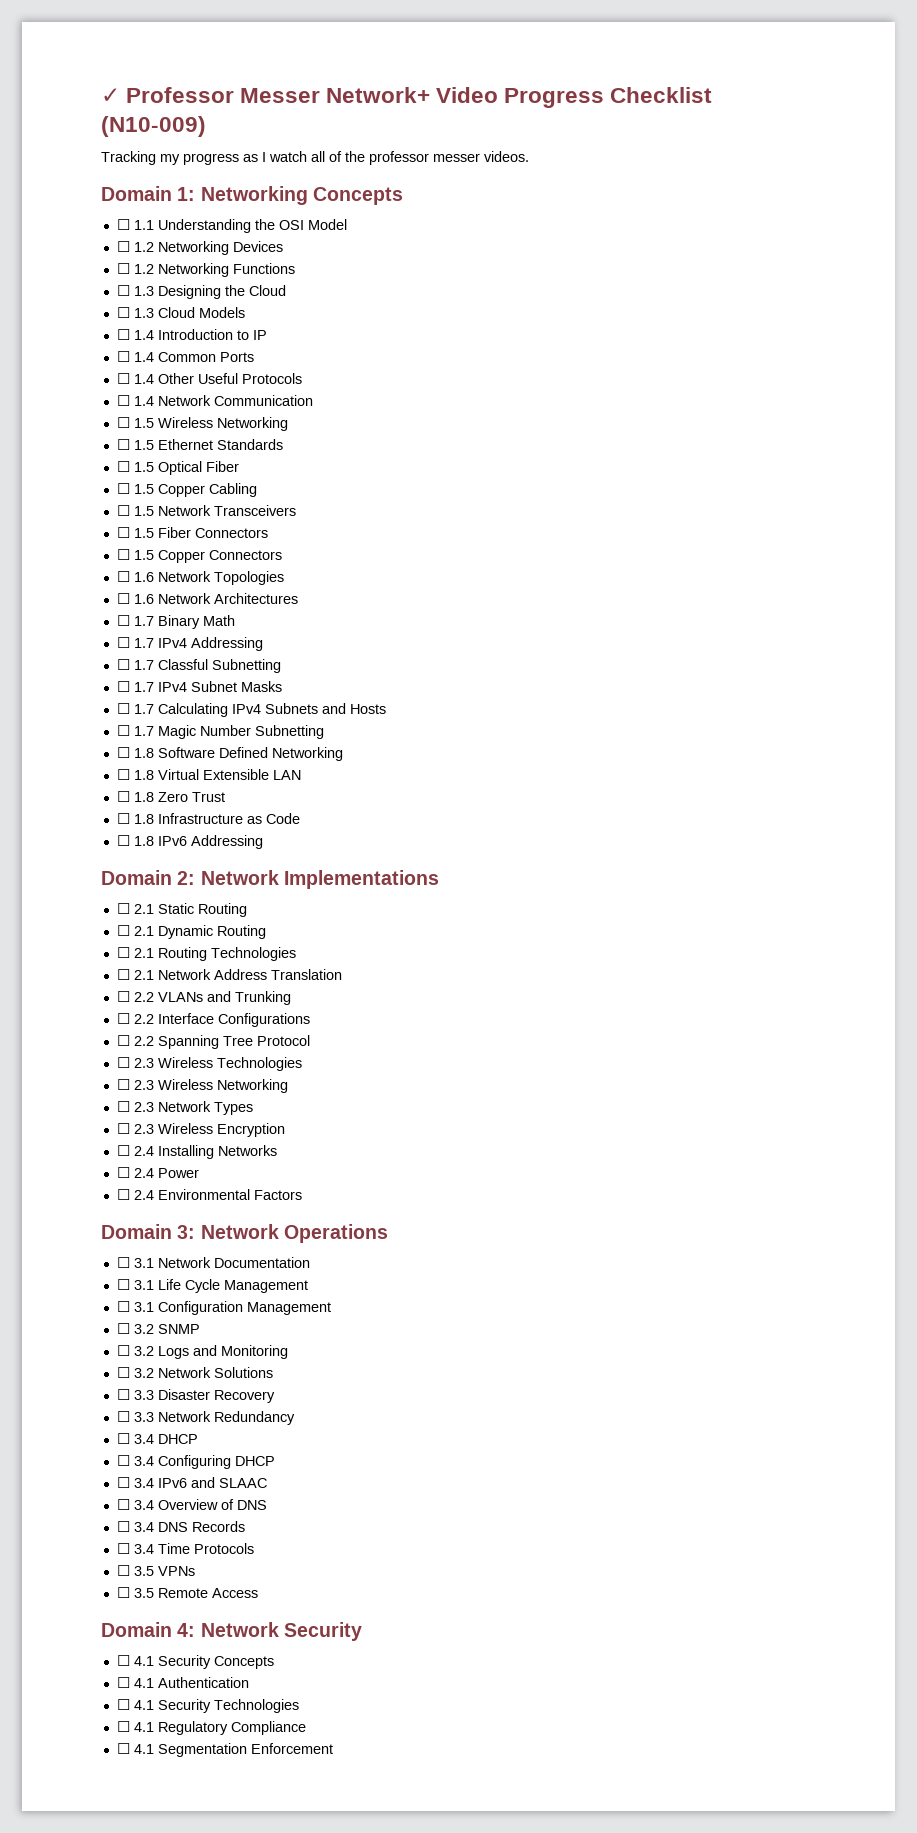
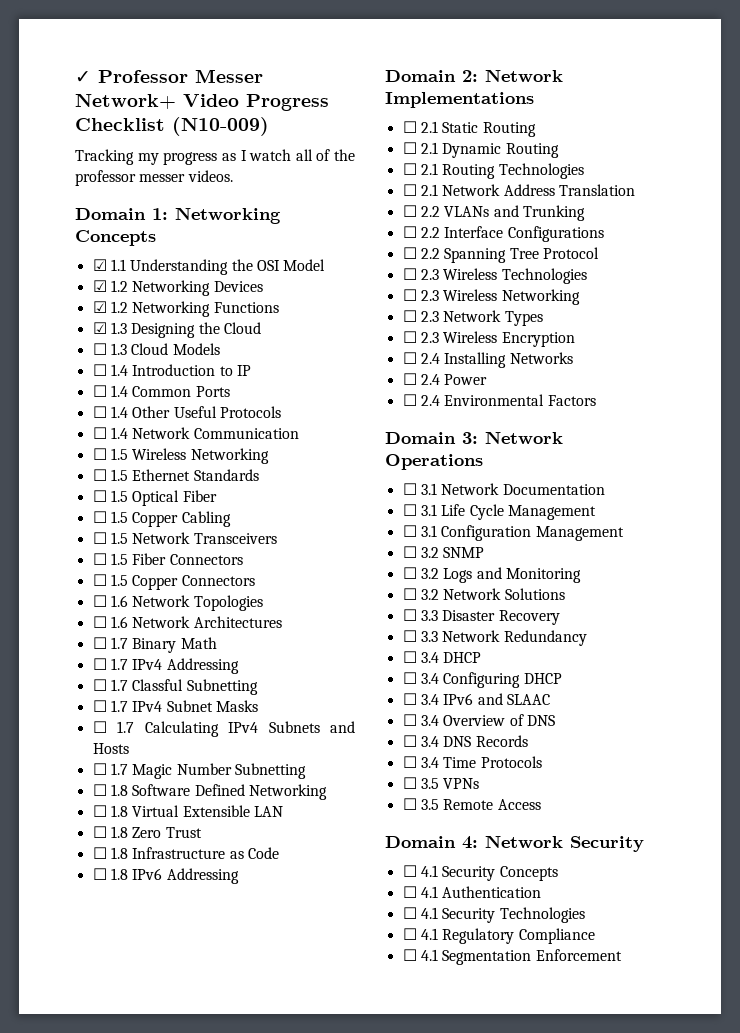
[116,219,130,230] ☐ -> [92,259,107,271] ☑
[116,241,130,252] ☐ -> [92,280,107,292] ☑
[116,263,130,274] ☐ -> [92,301,107,313] ☑
[116,285,130,296] ☐ -> [92,322,107,334] ☑

